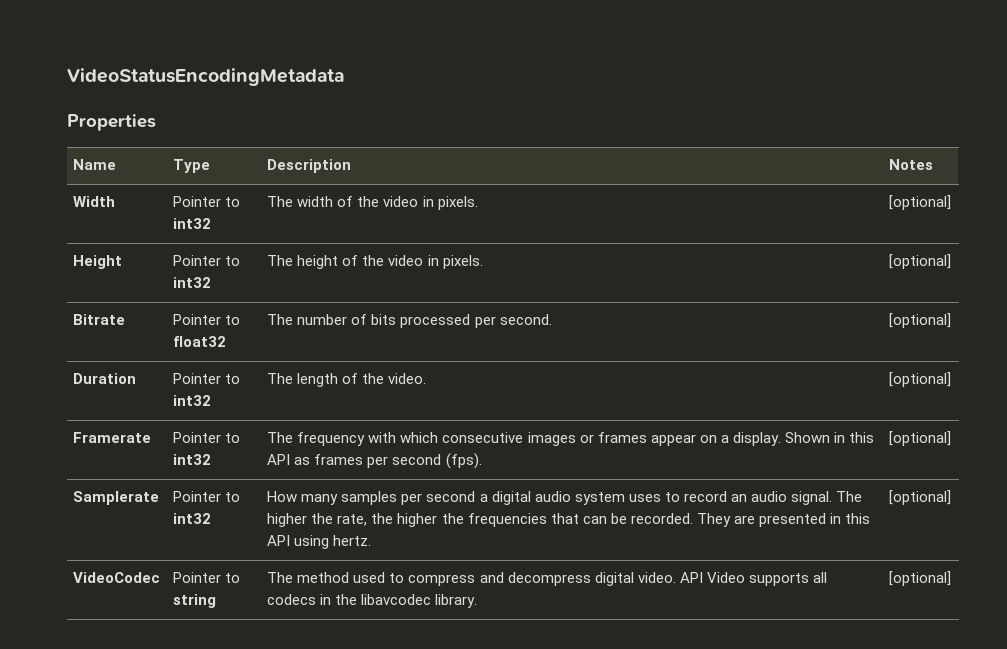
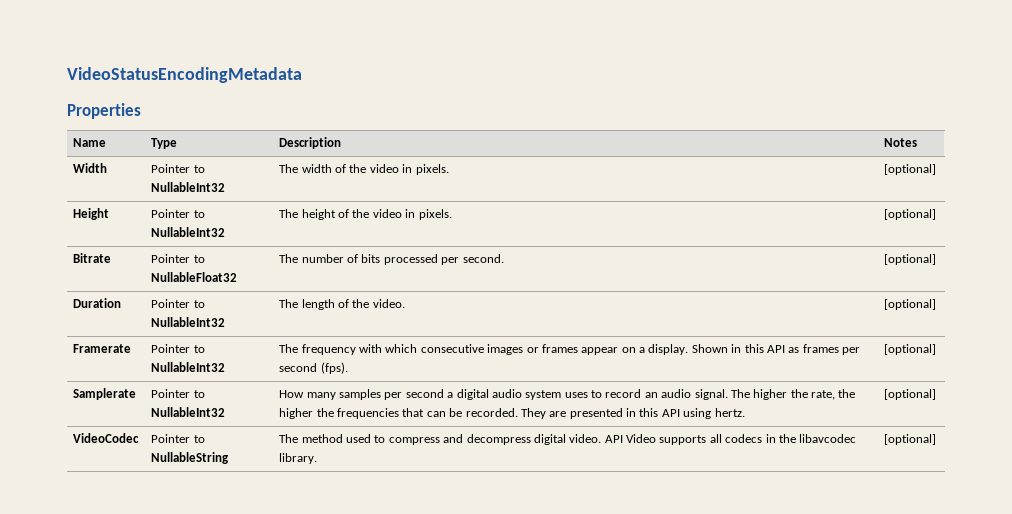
[173,218,212,229] int32 -> [151,182,226,192] NullableInt32
[173,277,212,288] int32 -> [151,227,226,237] NullableInt32
[173,336,227,347] float32 -> [151,272,238,282] NullableFloat32
[173,395,212,406] int32 -> [151,317,226,327] NullableInt32
[173,454,212,465] int32 -> [151,362,226,372] NullableInt32
[173,513,212,524] int32 -> [151,407,226,417] NullableInt32
[173,594,217,608] string -> [151,452,230,464] NullableString

